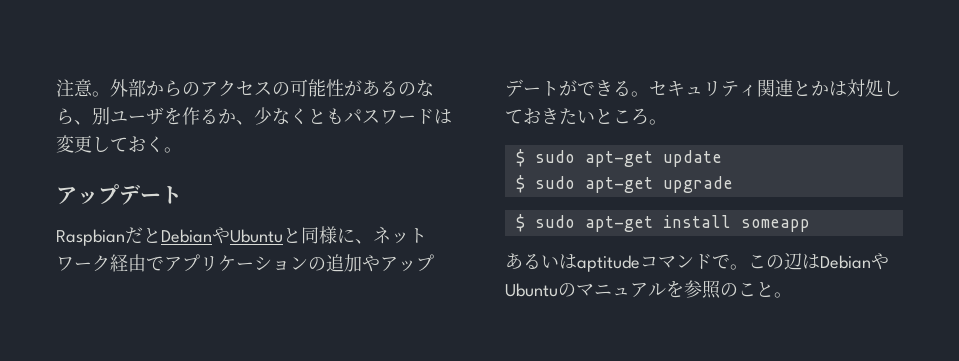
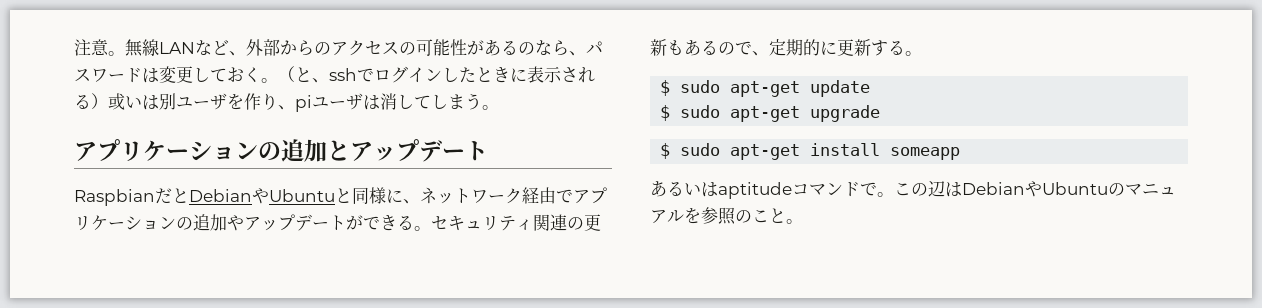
(110, 94) none -> [125,39,246,57] 無線LANなど、
[92,107,344,125] 別ユーザを作るか、少なくとも -> (586, 53) none
(182, 150) // -> [278,66,595,83] [74,93,499,112] [74,139,350,162] （と、sshでログインしたときに表示される）或いは別ユーザを作り、piユーザは消してしまう。 // アプリケーションの追加と
[793,79,901,97] [505,108,649,125] とかは対処しておきたいところ -> [567,214,601,231] [650,39,905,56] の更新もあるので、定期的に更新する

